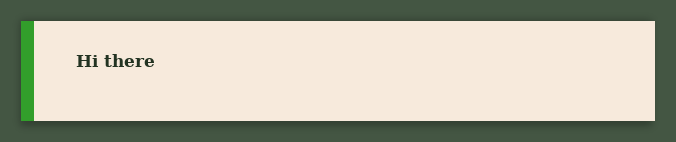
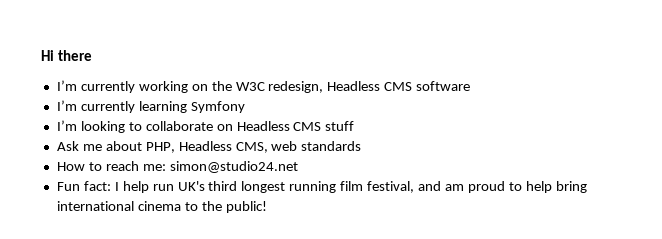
(155, 60) none -> [56,80,471,93] [56,100,245,113] [56,120,355,133] [56,141,362,153] [56,161,298,173] [56,181,587,193] [56,201,267,213] // I’m currently working on the W3C redesign, Headless CMS software // I’m currently learning Symfony // I’m looking to collaborate on Headless CMS stuff // Ask me about PHP, Headless CMS, web standards // How to reach me: simon@studio24.net // Fun fact: I help run UK's third longest running film festival, and am proud to help bring international cinema to the public!

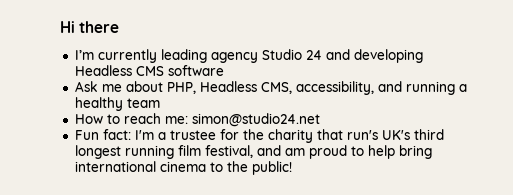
[138,81,471,93] [56,100,245,113] [56,120,355,133] working on the W3C redesign, Headless CMS software // I’m currently learning Symfony // I’m looking to collaborate on Headless CMS stuff -> [160,49,423,63] [74,65,224,76] leading agency Studio 24 and developing Headless CMS software
[271,141,362,151] web standards -> [295,81,467,95] [74,97,160,111] accessibility, and running a healthy team
[114,181,174,193] I help run -> [134,129,378,143] I'm a trustee for the charity that run's

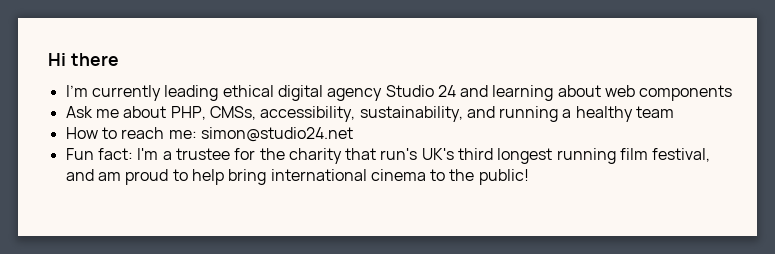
(207, 56) none -> [222,85,323,101] ethical digital
[353,49,423,63] [74,65,224,76] developing Headless CMS software -> [492,85,733,101] learning about web components
[199,81,374,95] Headless CMS, accessibility, -> [209,106,463,122] CMSs, accessibility, sustainability,

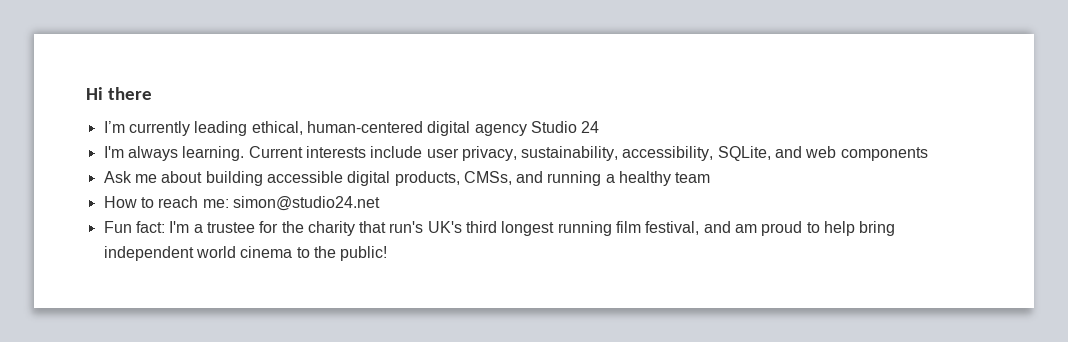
[222,85,274,97] ethical -> [251,121,423,135] ethical, human-centered
[460,85,601,101] and learning about -> [103,146,803,161] // I'm always learning. Current interests include user privacy, sustainability, accessibility, SQLite, and
[170,106,463,122] PHP, CMSs, accessibility, sustainability, -> [205,171,512,186] building accessible digital products, CMSs,
[270,169,367,181] international -> [103,246,236,261] independent world

